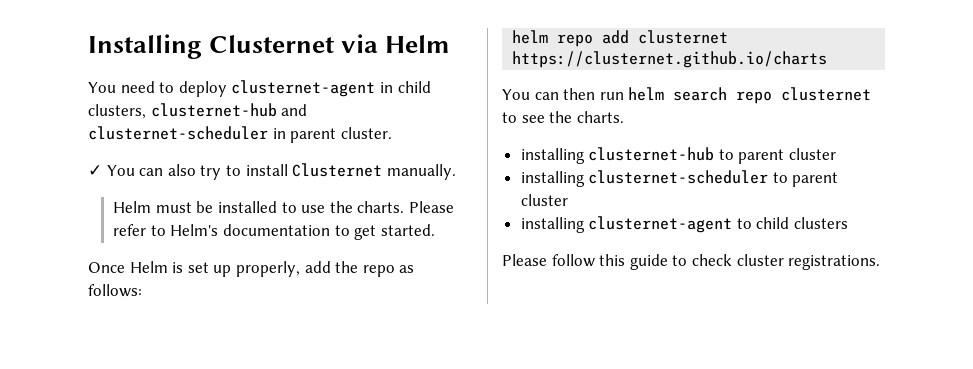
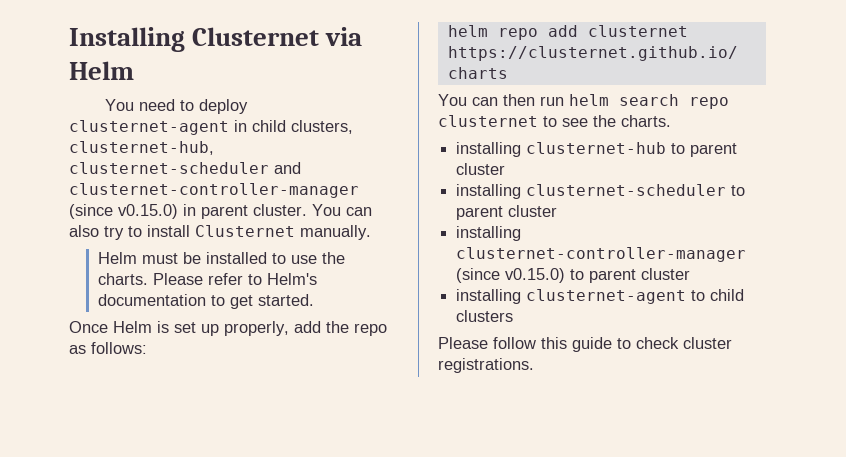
[150,103,308,117] [88,126,268,140] clusternet-hub and clusternet-scheduler -> [69,141,214,155] [69,162,301,174] [69,183,359,198] [69,204,178,219] clusternet-hub, clusternet-scheduler and clusternet-controller-manager (since v0.15.0)
[88,165,102,176] // ✓ -> (307, 210) none
(568, 200) none -> [456,226,522,241] [456,247,747,262] [456,268,691,283] // installing clusternet-controller-manager (since v0.15.0) to parent cluster

